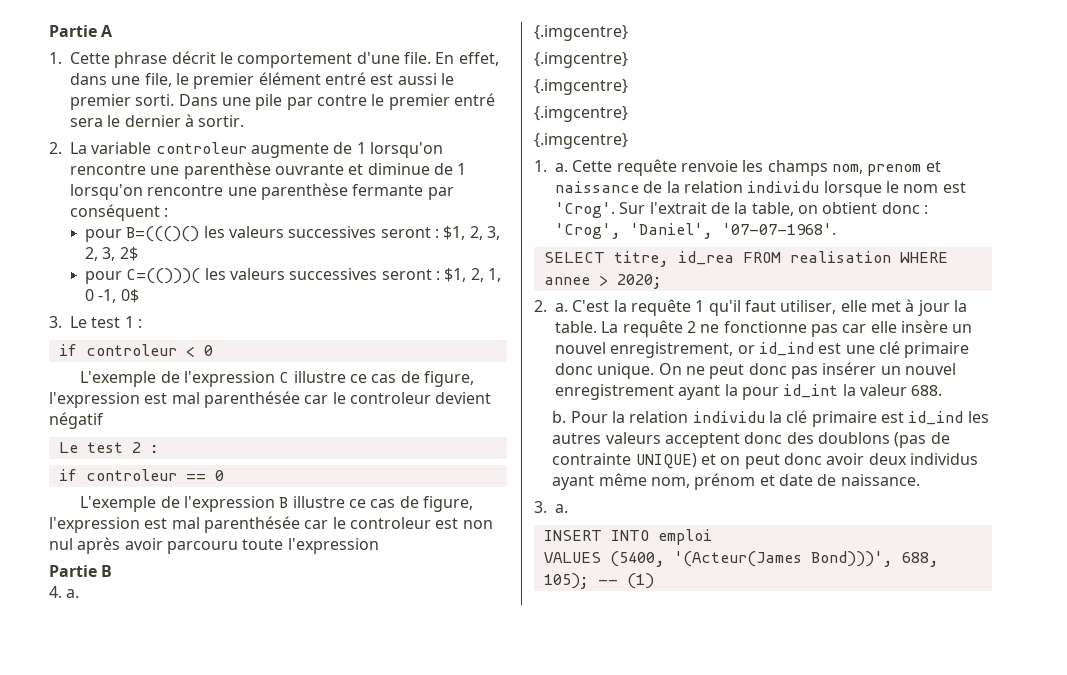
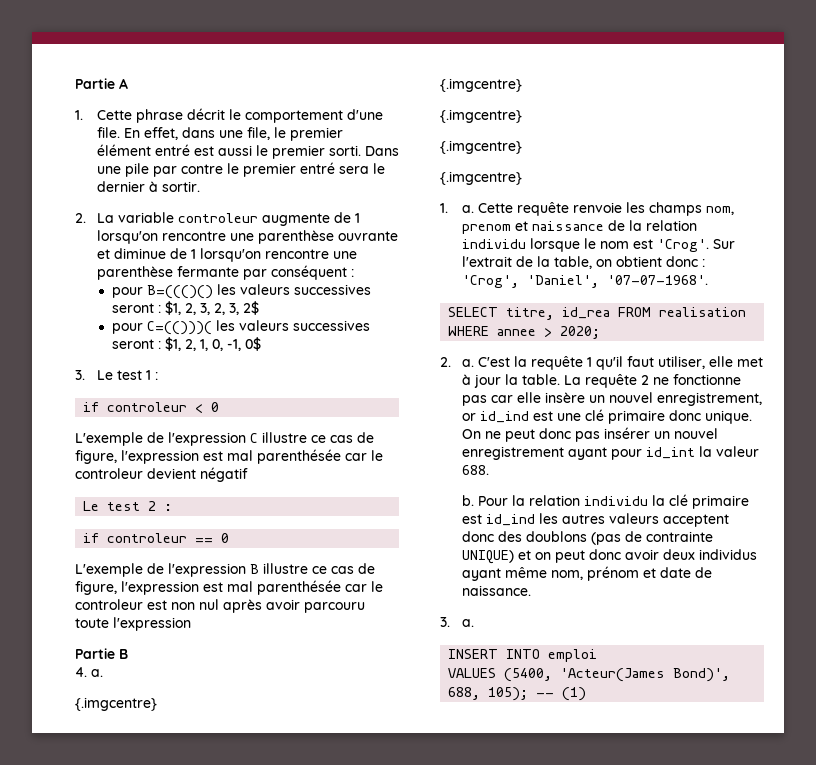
[85,289,95,301] 0 -> [211,339,223,351] 0,
[724,384,738,396] la -> (607, 453) none
[673,551,893,567] '(Acteur(James Bond)))', -> [560,668,731,682] 'Acteur(James Bond)',

